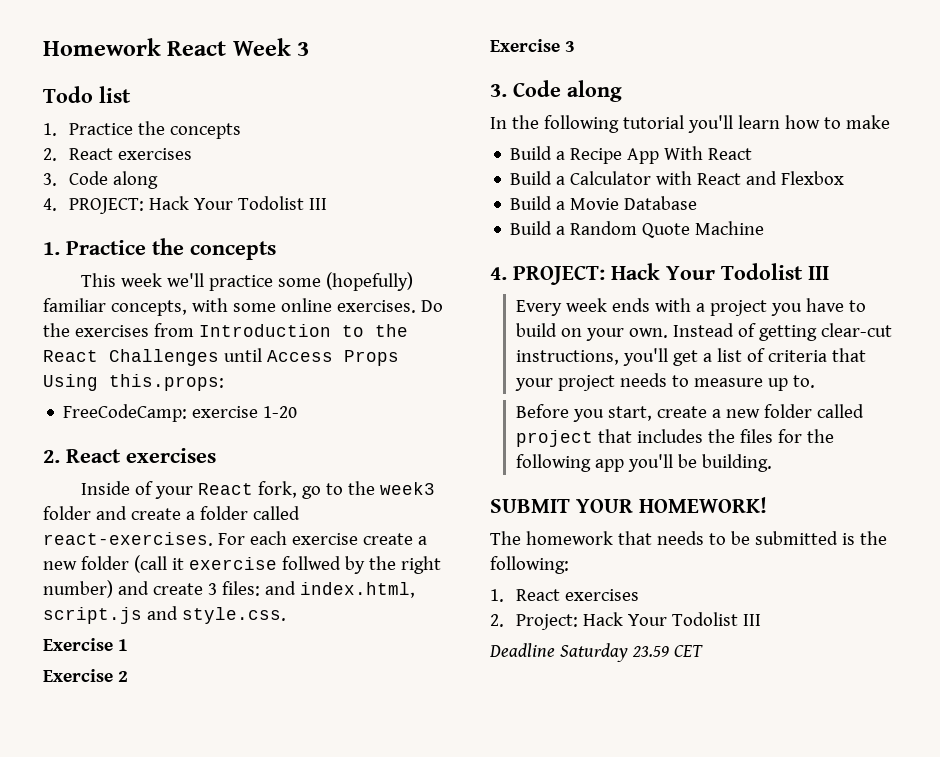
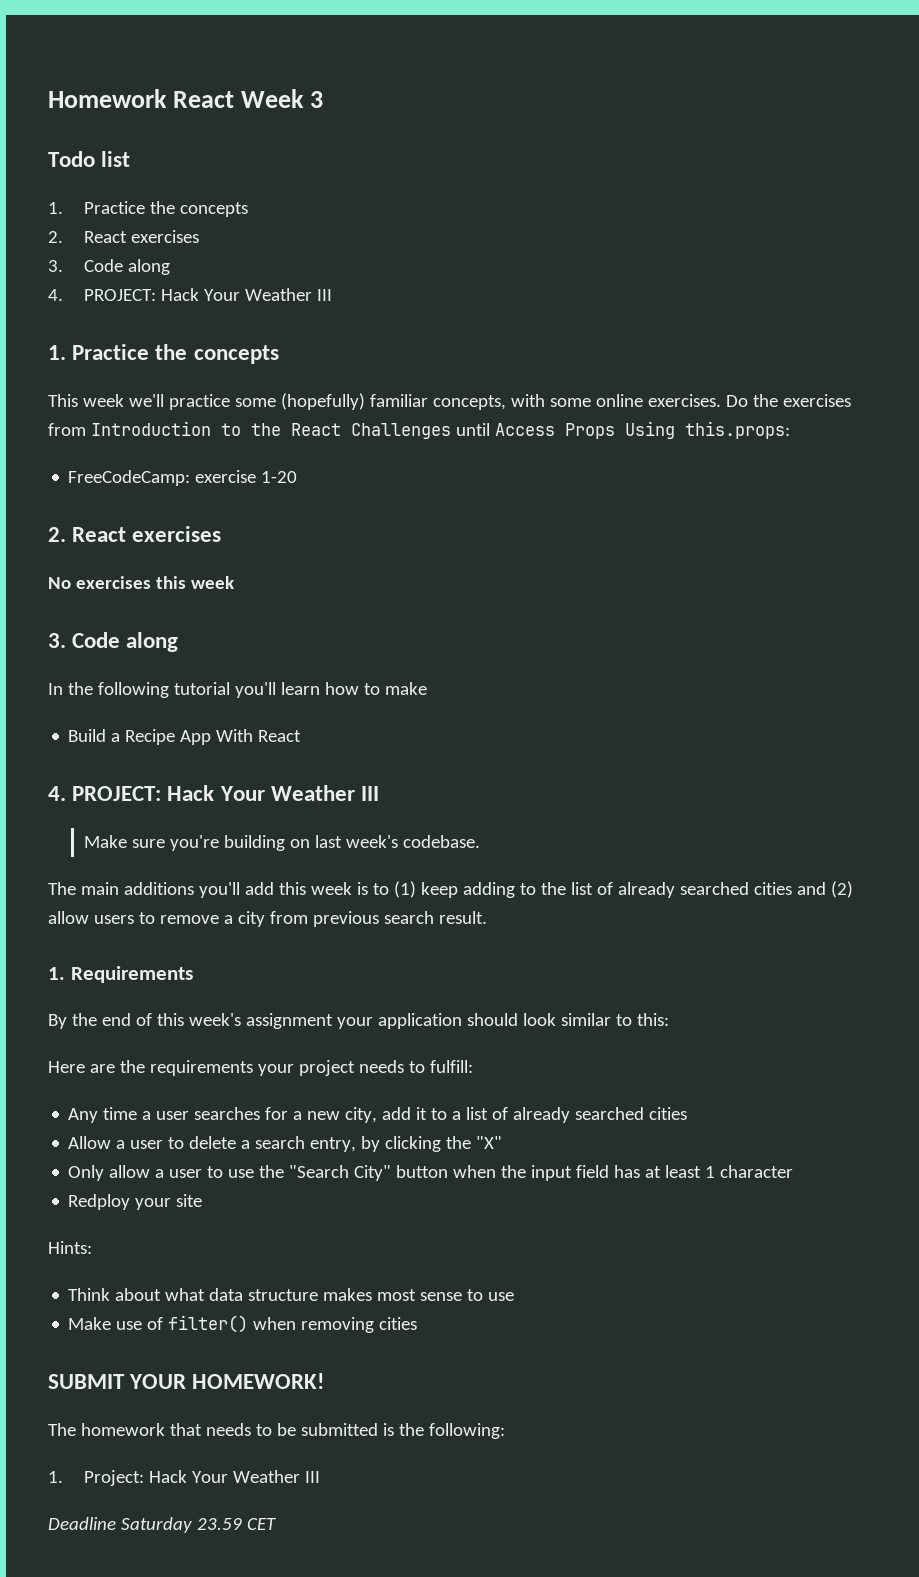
[238,196,305,210] Todolist -> [245,288,313,301] Weather
[80,481,435,499] [43,506,300,520] [43,531,427,546] [43,555,441,574] [43,580,415,598] [43,606,286,624] [43,638,128,651] [43,669,128,682] [490,39,575,52] Inside of your React fork, go to the week3 folder and create a folder called react-exercises. For each exercise create a new folder (call it exercise follwed by the right number) and create 3 files: and index.html, script.js and style.css. // Exercise 1 // Exercise 2 // Exercise 3 -> [48,576,234,589] No exercises this week
[510,171,845,185] [510,196,698,210] [510,221,765,238] [490,263,829,285] [516,298,867,316] [516,323,893,341] [516,348,867,366] [515,373,816,391] [516,404,865,422] [516,429,835,447] [516,454,773,472] // Build a Calculator with React and Flexbox // Build a Movie Database // Build a Random Quote Machine // 4. PROJECT: Hack Your Todolist III // Every week ends with a project you have to build on your own. Instead of getting clear-cut instructions, you'll get a list of criteria that your project needs to measure up to. // Before you start, create a new folder called project that includes the files for the following app you'll be building. -> [48,785,380,801] [84,835,481,851] [48,881,853,898] [48,911,487,927] [48,966,193,983] [48,1013,669,1029] [48,1060,473,1076] [68,1107,688,1123] [68,1136,503,1152] [68,1165,794,1181] [68,1194,203,1210] [48,1241,92,1254] [68,1288,515,1301] [68,1315,418,1333] // 4. PROJECT: Hack Your Weather III // Make sure you're building on last week's codebase. // The main additions you'll add this week is to (1) keep adding to the list of already searched cities and (2) allow users to remove a city from previous search result. // 1. Requirements // By the end of this week's assignment your application should look similar to this: // Here are the requirements your project needs to fulfill: // Any time a user searches for a new city, add it to a list of already searched cities // Allow a user to delete a search entry, by clicking the "X" // Only allow a user to use the "Search City" button when the input field has at least 1 character // Redploy your site // Hints: // Think about what data structure makes most sense to use // Make use of filter() when removing cities
[516,589,640,601] [490,614,504,627] React exercises // 2. -> (63, 1477) none
[672,612,739,626] Todolist -> [233,1470,301,1483] Weather

